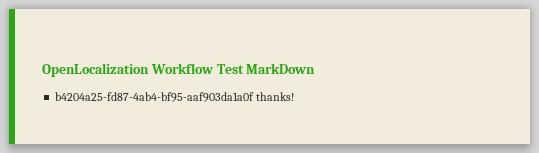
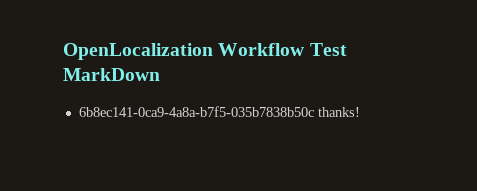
[55,92,255,102] b4204a25-fd87-4ab4-bf95-aaf903da1a0f -> [78,106,314,117] 6b8ec141-0ca9-4a8a-b7f5-035b7838b50c

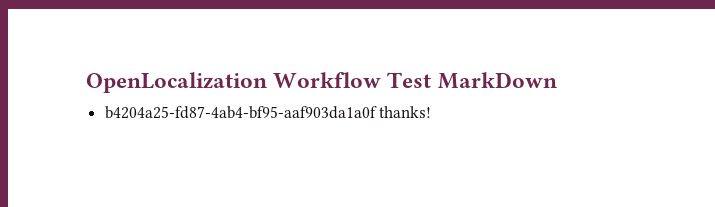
[78,106,314,117] 6b8ec141-0ca9-4a8a-b7f5-035b7838b50c -> [104,106,377,119] b4204a25-fd87-4ab4-bf95-aaf903da1a0f

